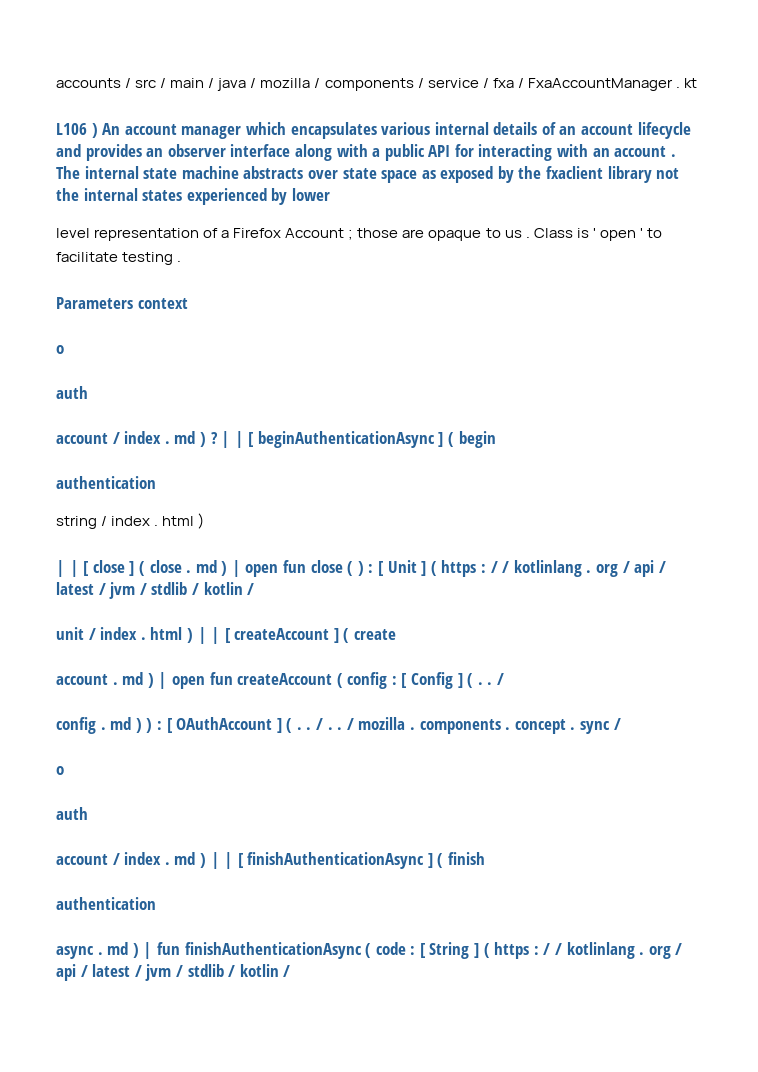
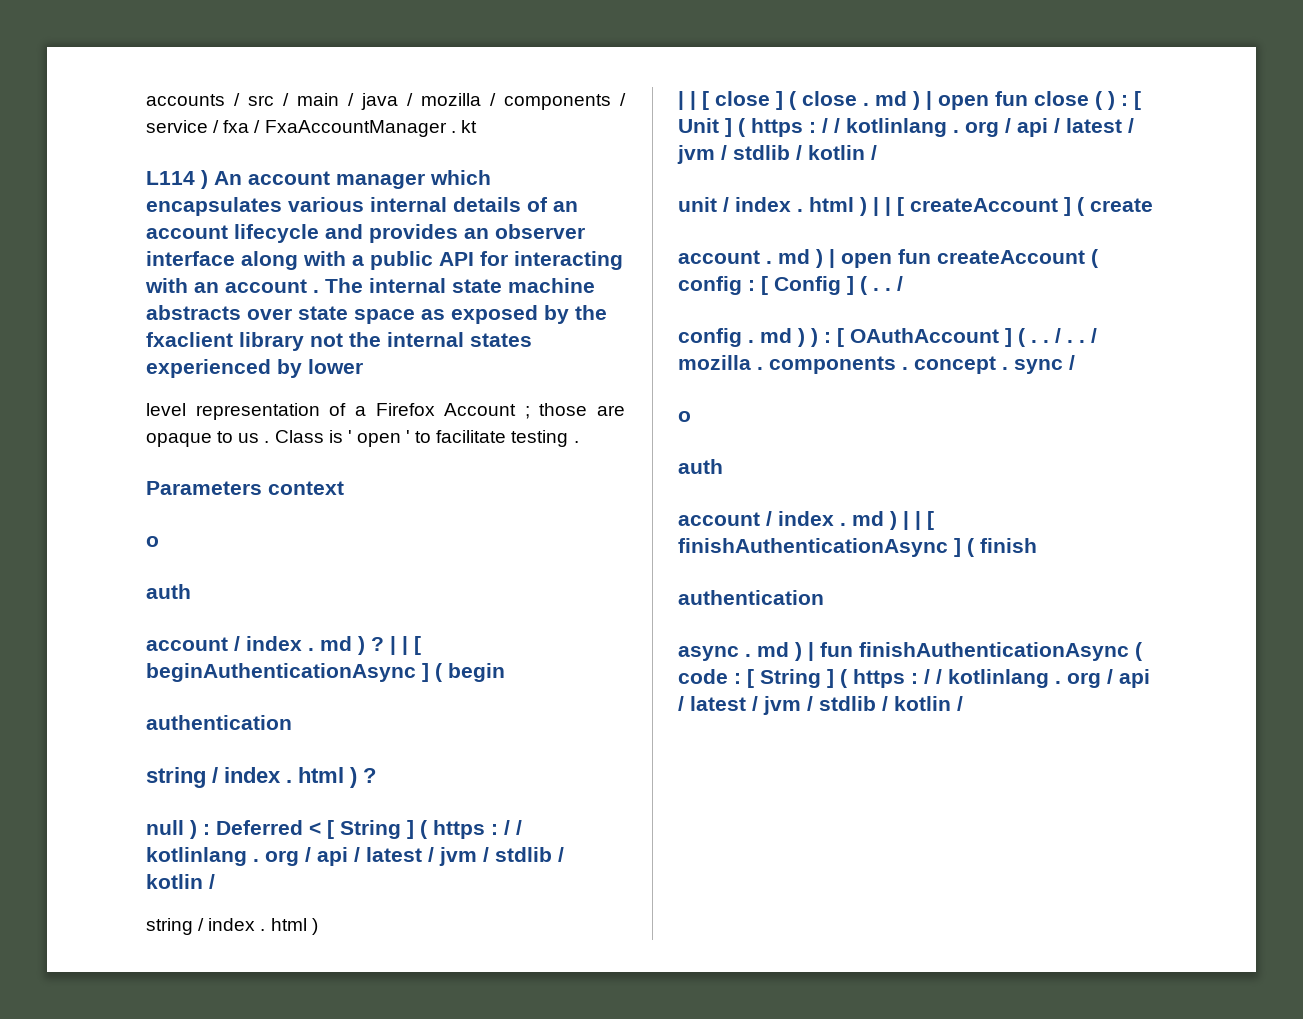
[56,123,87,135] L106 -> [146,171,195,185] L114
(156, 482) none -> [146,767,376,788] [146,820,522,839] [146,847,564,866] [146,874,215,889] // string / index . html ) ? // null ) : Deferred < [ String ] ( https : / / kotlinlang . org / api / latest / jvm / stdlib / kotlin /

